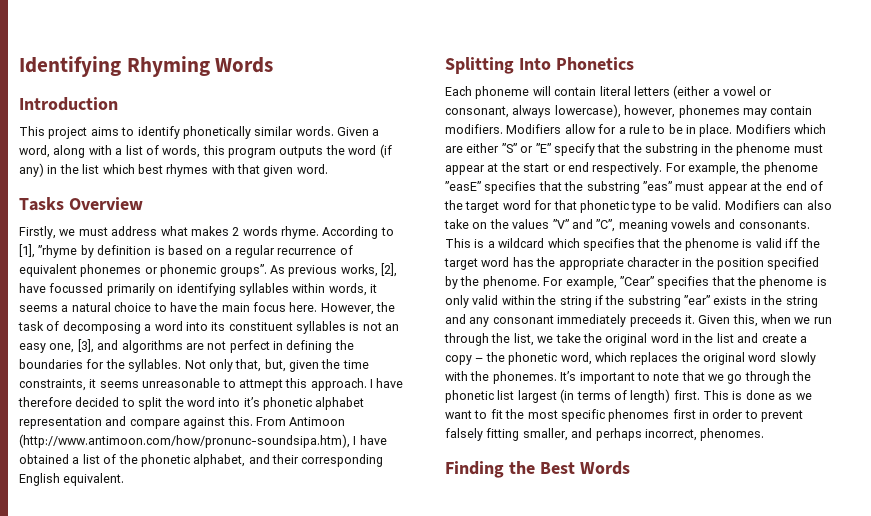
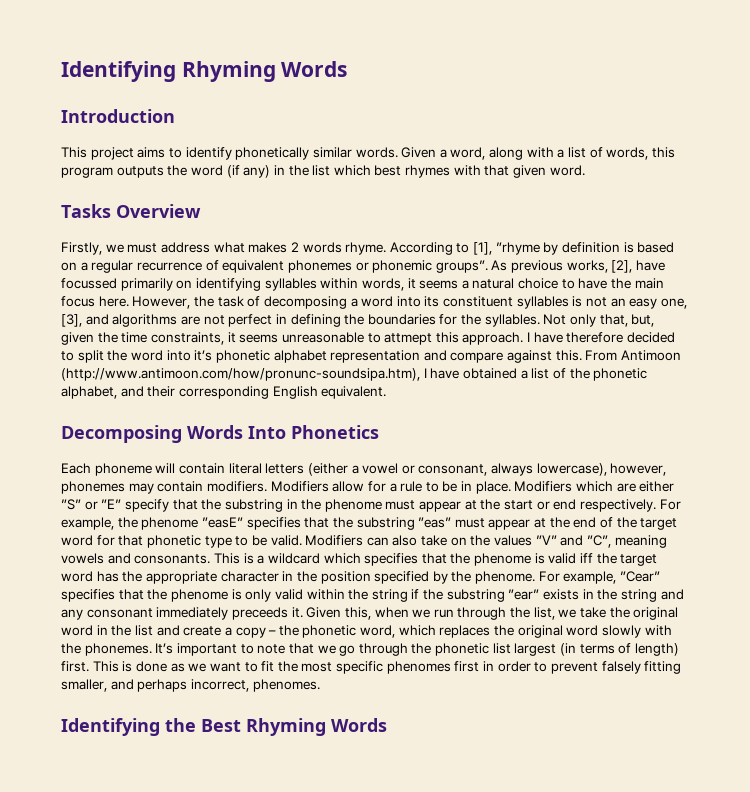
[445,57,514,74] Splitting -> [61,425,243,443] Decomposing Words
[445,461,504,478] Finding -> [61,718,160,736] Identifying
(575, 468) none -> [246,718,326,736] Rhyming

